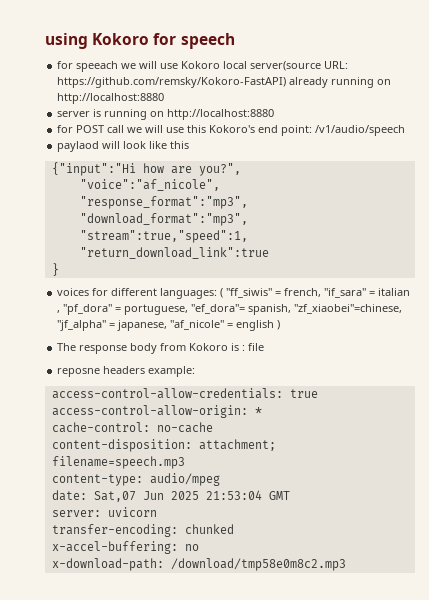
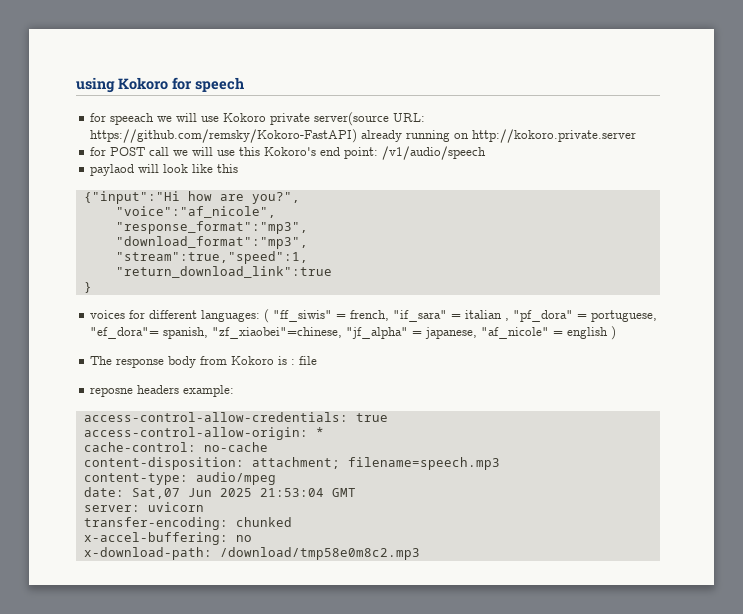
[223,61,248,69] local -> [270,113,311,125] private
[57,93,165,104] [57,109,275,120] http://localhost:8880 // server is running on http://localhost:8880 -> [472,129,637,143] http://kokoro.private.server

